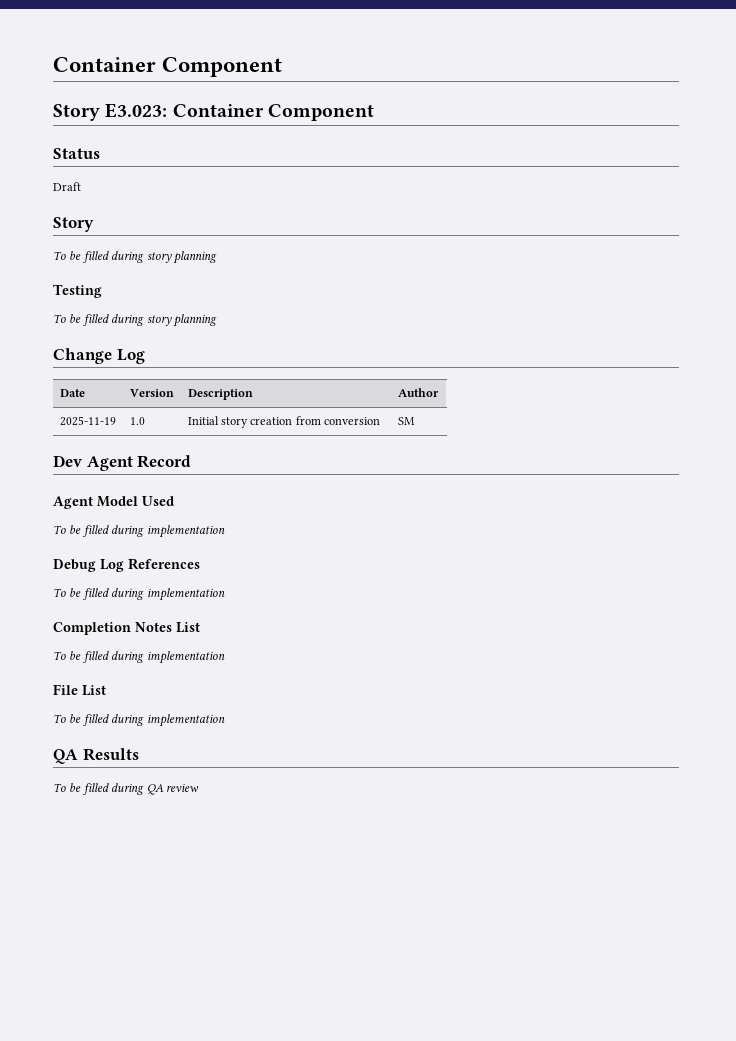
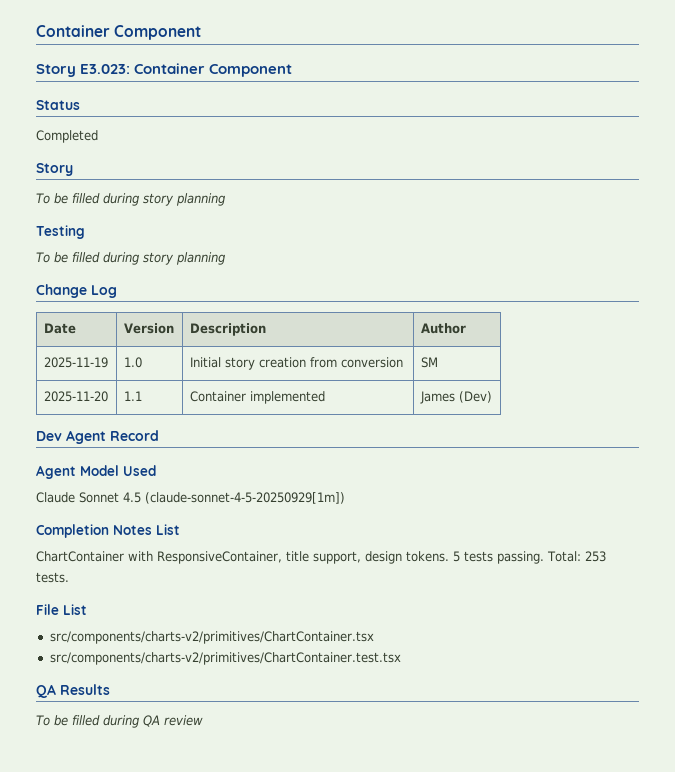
[53,182,81,191] Draft -> [36,130,98,143] Completed
(415, 421) none -> [43,391,108,402] [123,391,142,401] [189,391,325,404] [419,391,492,404] // 2025-11-20 | 1.1 | Container implemented | James (Dev)
[53,525,225,538] [53,558,200,572] [53,588,225,601] [53,622,200,635] [53,651,225,664] [53,684,106,696] [53,714,225,727] To be filled during implementation // Debug Log References // To be filled during implementation // Completion Notes List // To be filled during implementation // File List // To be filled during implementation -> [36,492,345,504] [36,524,180,538] [36,551,606,564] [36,572,69,583] [36,604,87,615] [49,631,374,644] [49,652,401,665] Claude Sonnet 4.5 (claude-sonnet-4-5-20250929[1m]) // Completion Notes List // ChartContainer with ResponsiveContainer, title support, design tokens. 5 tests passing. Total: 253 tests. // File List // src/components/charts-v2/primitives/ChartContainer.tsx // src/components/charts-v2/primitives/ChartContainer.test.tsx

